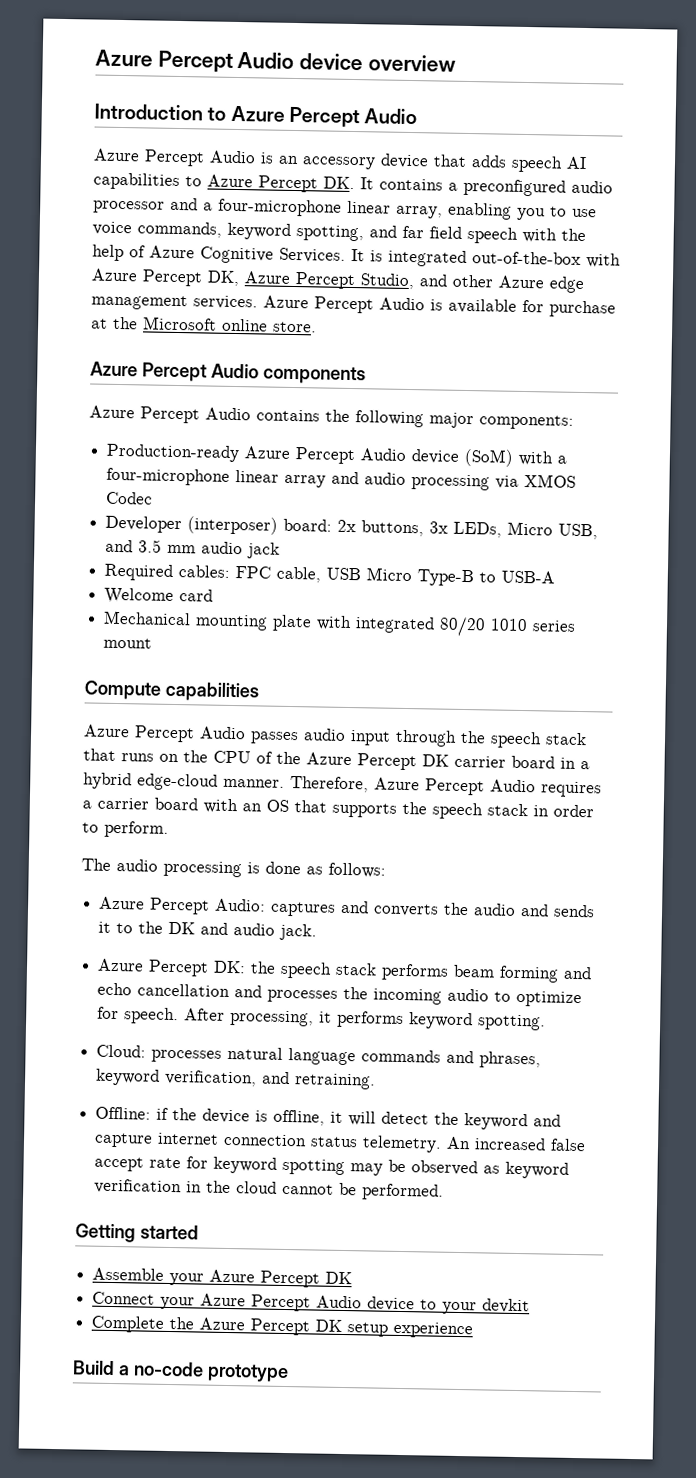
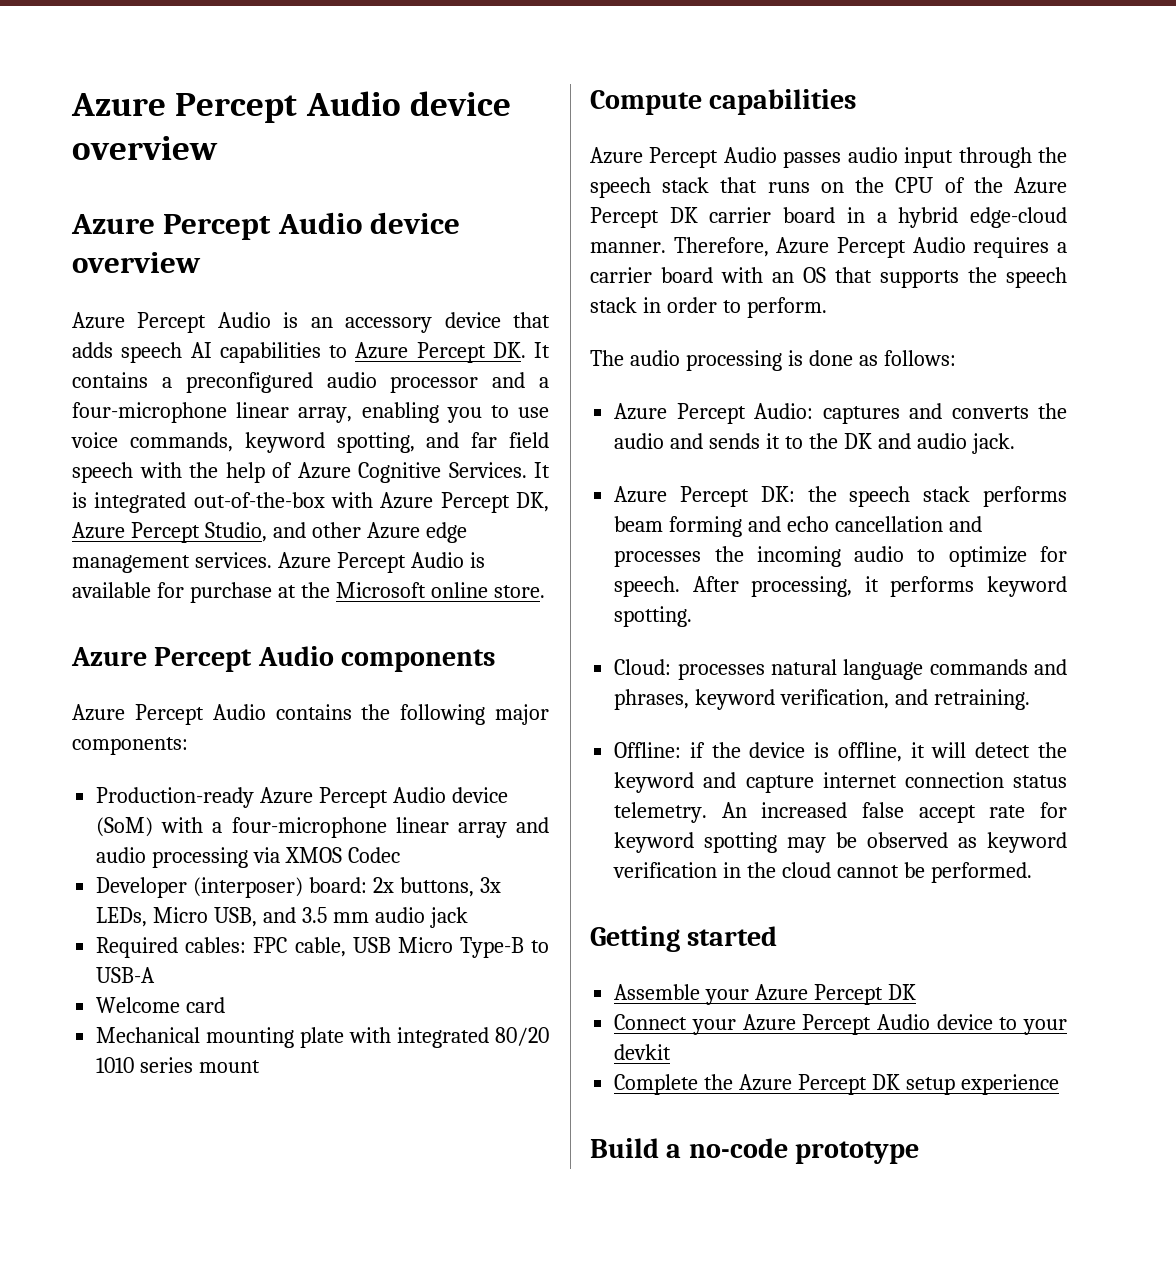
[95,49,456,73] [94,103,418,128] Azure Percept Audio device overview // Introduction to Azure Percept Audio -> [71,91,511,123] [72,136,218,160] [71,212,461,240] [72,252,201,273] Azure Percept Audio device overview // Azure Percept Audio device overview

